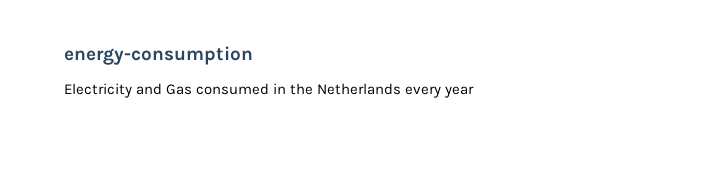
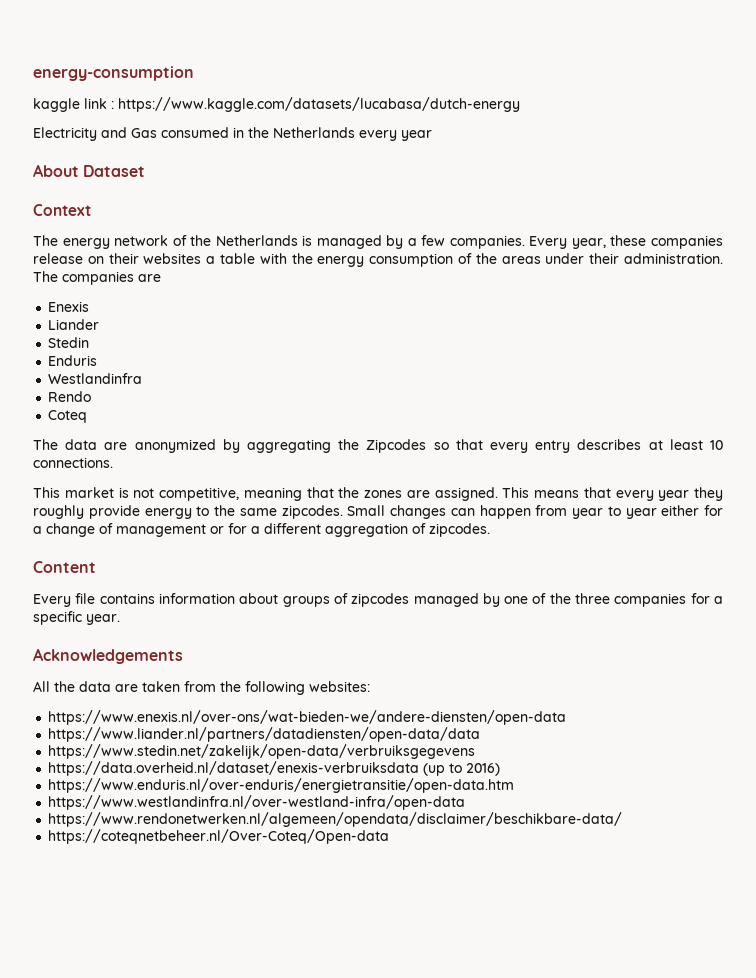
(253, 55) none -> [33,97,520,112] // kaggle link : https://www.kaggle.com/datasets/lucabasa/dutch-energy
(475, 92) none -> [33,164,146,177] [33,204,91,216] [33,235,723,249] [33,253,723,267] [33,271,161,285] [48,301,90,312] [48,319,100,330] [48,337,90,348] [48,355,98,366] [48,373,143,384] [48,391,92,402] [48,410,88,423] [33,439,724,453] [33,457,113,468] [33,487,723,501] [33,505,723,519] [33,523,490,537] [33,561,96,573] [33,593,723,607] [33,611,120,625] [33,648,183,664] [33,681,370,695] [48,710,567,725] [48,727,481,742] [48,744,476,759] [48,761,501,776] [48,778,515,793] [48,795,466,810] [48,812,623,827] [48,829,390,844] // About Dataset // Context // The energy network of the Netherlands is managed by a few companies. Every year, these companies release on their websites a table with the energy consumption of the areas under their administration. The companies are // Enexis // Liander // Stedin // Enduris // Westlandinfra // Rendo // Coteq // The data are anonymized by aggregating the Zipcodes so that every entry describes at least 10 connections. // This market is not competitive, meaning that the zones are assigned. This means that every year they roughly provide energy to the same zipcodes. Small changes can happen from year to year either for a change of management or for a different aggregation of zipcodes. // Content // Every file contains information about groups of zipcodes managed by one of the three companies for a specific year. // Acknowledgements // All the data are taken from the following websites: // https://www.enexis.nl/over-ons/wat-bieden-we/andere-diensten/open-data // https://www.liander.nl/partners/datadiensten/open-data/data // https://www.stedin.net/zakelijk/open-data/verbruiksgegevens // https://data.overheid.nl/dataset/enexis-verbruiksdata (up to 2016) // https://www.enduris.nl/over-enduris/energietransitie/open-data.htm // https://www.westlandinfra.nl/over-westland-infra/open-data // https://www.rendonetwerken.nl/algemeen/opendata/disclaimer/beschikbare-data/ // https://coteqnetbeheer.nl/Over-Coteq/Open-data

